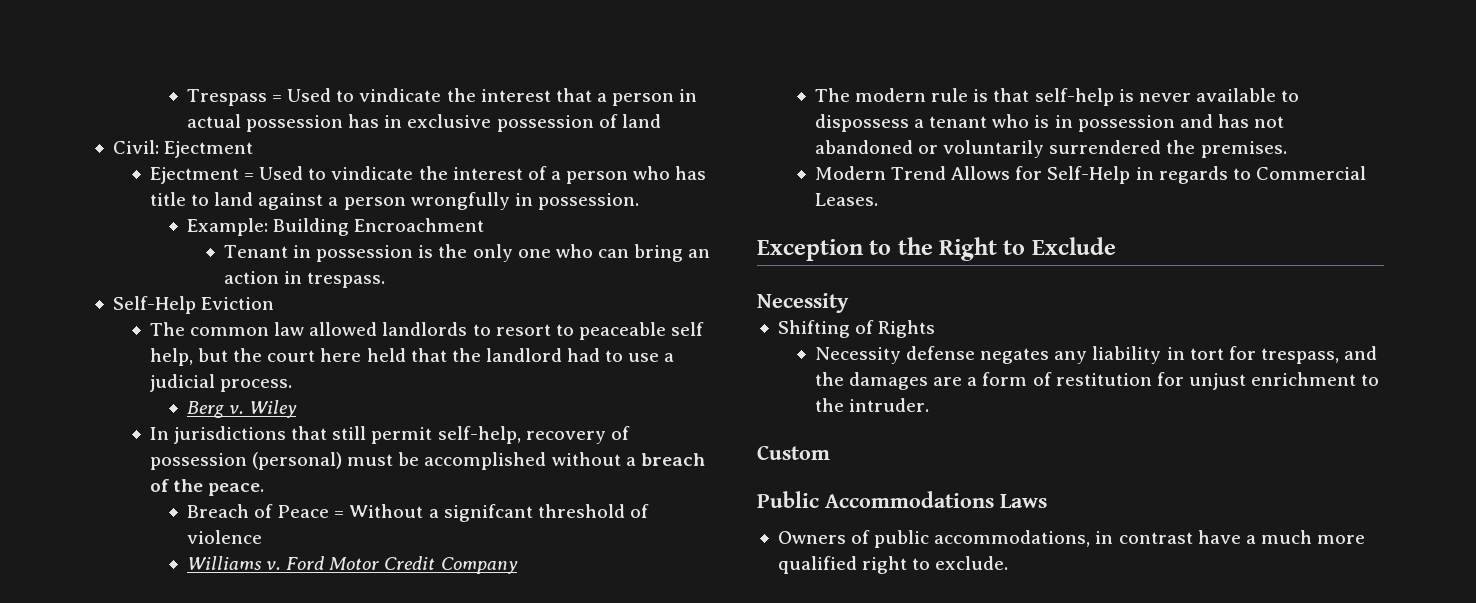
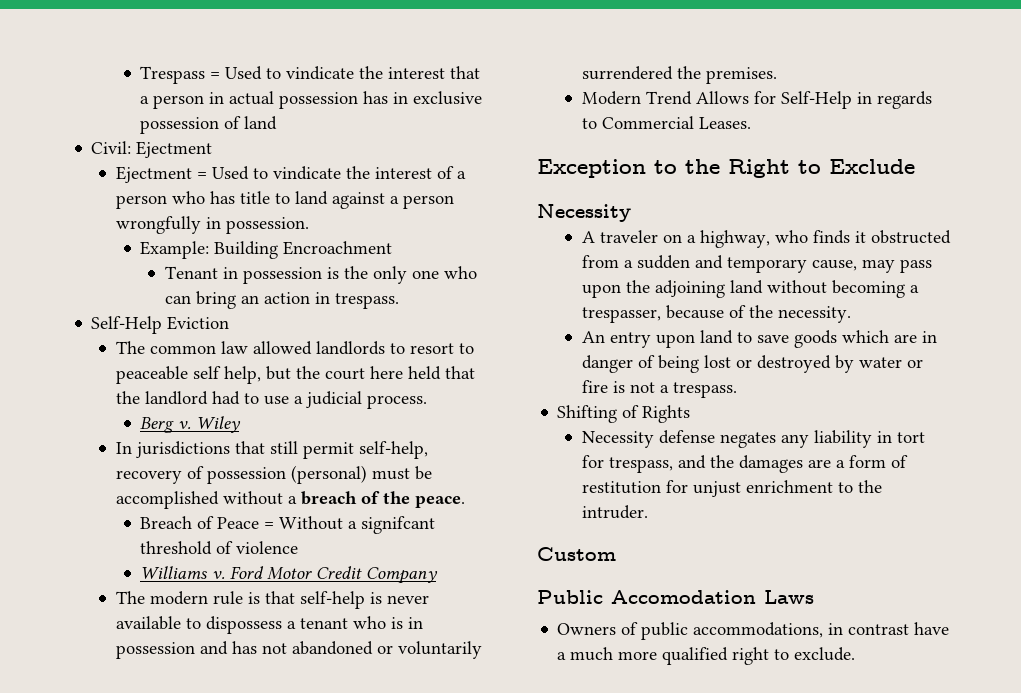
(849, 303) none -> [581,230,951,248] [581,255,932,273] [581,280,919,298] [581,305,851,323] [581,330,937,348] [581,355,923,373] [581,380,737,398] // A traveler on a highway, who finds it obstructed from a sudden and temporary cause, may pass upon the adjoining land without becoming a trespasser, because of the necessity. // An entry upon land to save goods which are in danger of being lost or destroyed by water or fire is not a trespass.
[825,491,994,508] Accommodations -> [611,590,756,604] Accomodation

